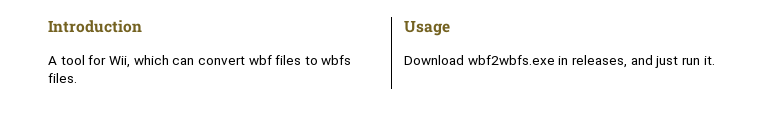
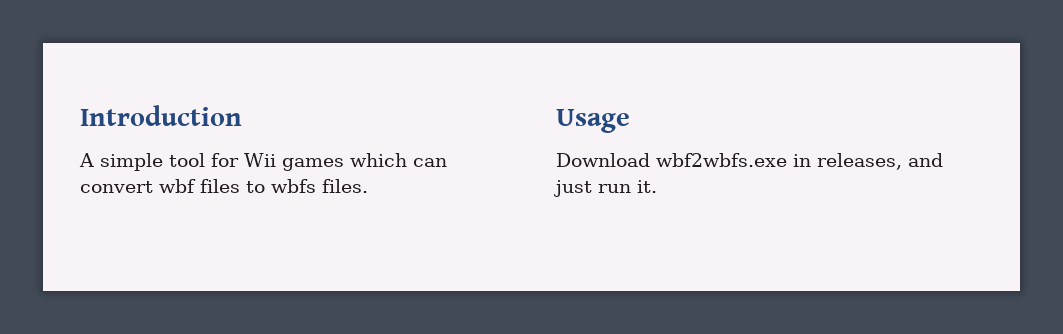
(57, 60) none -> [100,153,163,171] simple
[108,56,130,68] Wii, -> [244,153,344,171] Wii games

